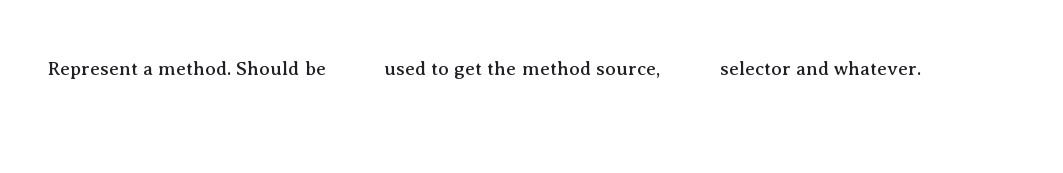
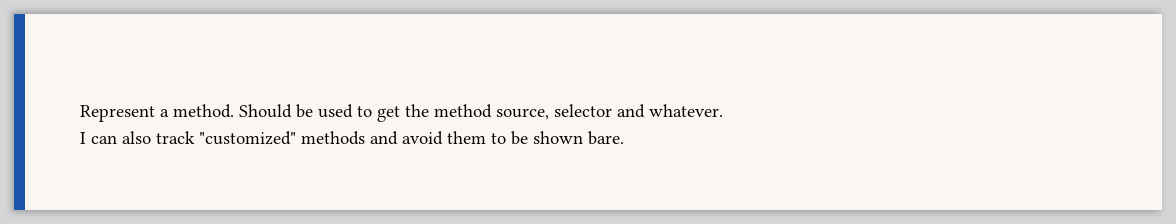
(922, 68) none -> [79,131,624,145] // I can also track "customized" methods and avoid them to be shown bare.

